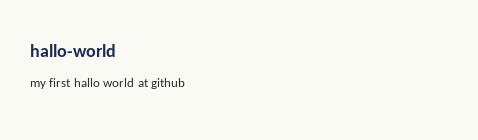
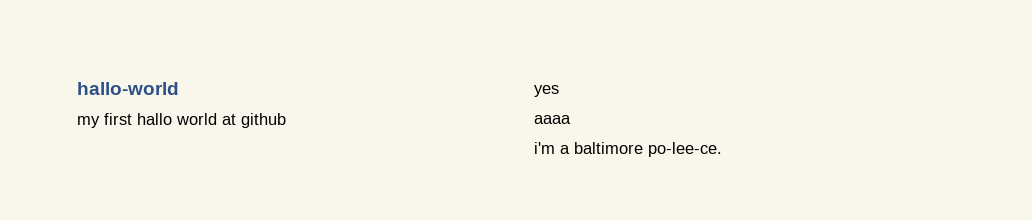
(185, 83) none -> [534,85,559,97] [534,115,571,124] [534,142,722,157] // yes // aaaa // i'm a baltimore po-lee-ce.

